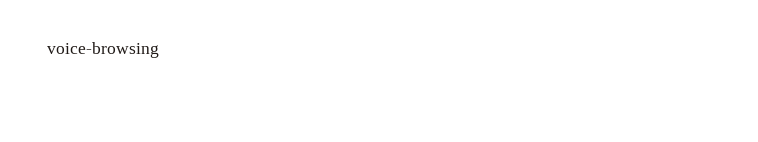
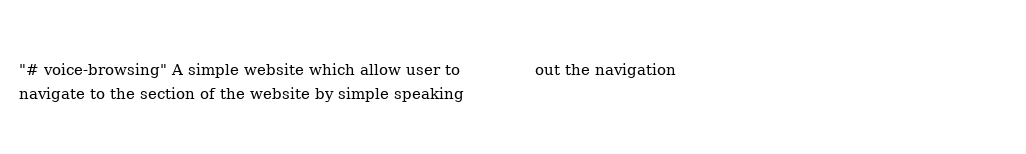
[47,42,159,58] voice-browsing -> [19,63,460,78] [19,87,464,102] [535,63,676,78] "# voice-browsing" A simple website which allow user to navigate to the section of the website by simple speaking out the navigation

